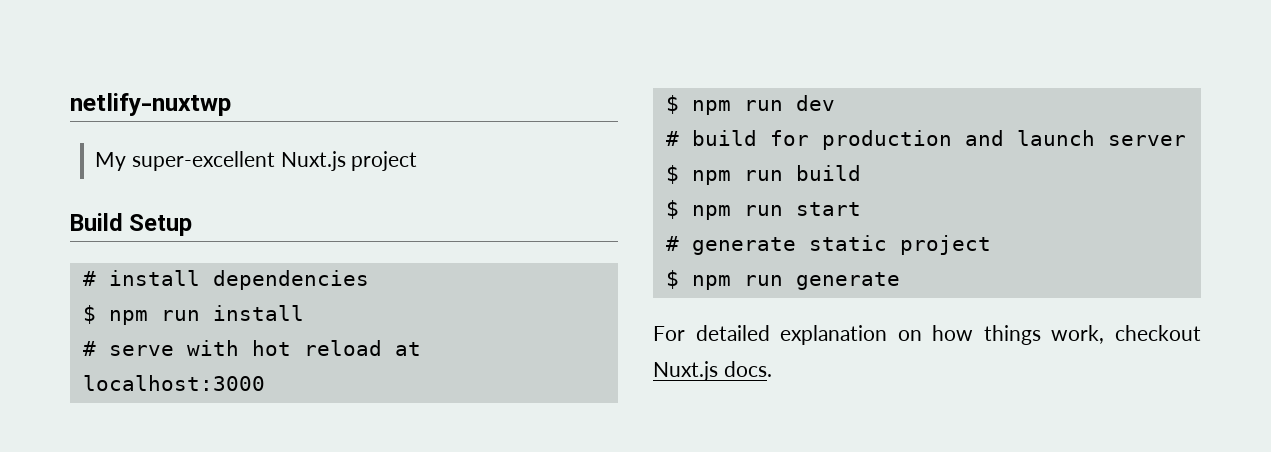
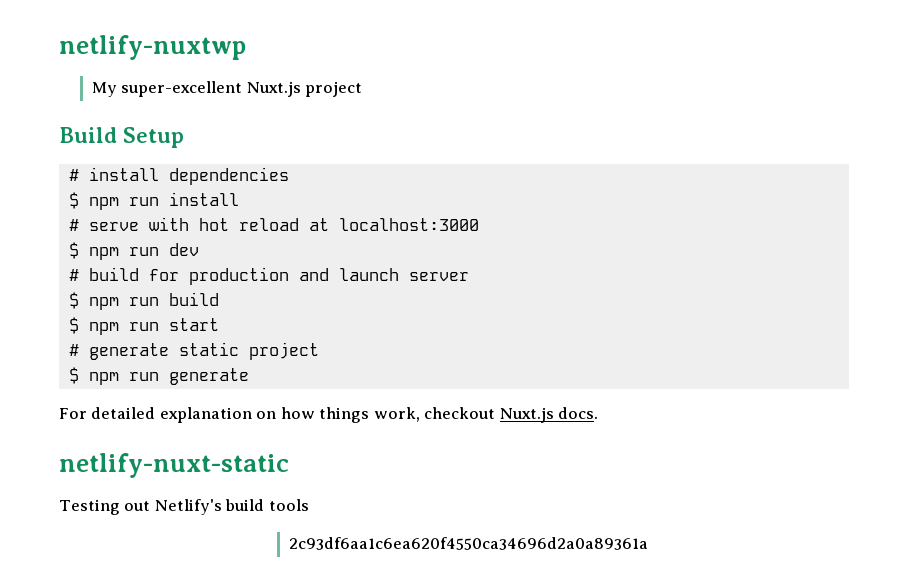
(772, 369) none -> [59,453,289,478] [59,499,309,515] [288,537,648,550] // netlify-nuxt-static // Testing out Netlify's build tools // 2c93df6aa1c6ea620f4550ca34696d2a0a89361a

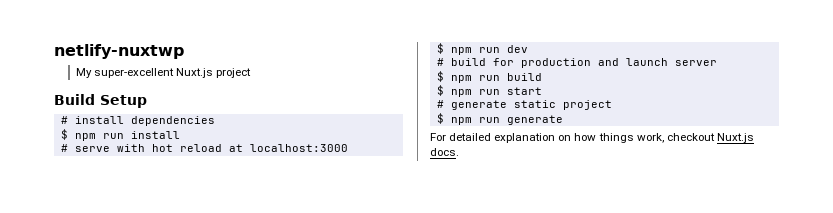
[59,453,289,478] [59,499,309,515] [288,537,648,550] // netlify-nuxt-static // Testing out Netlify's build tools // 2c93df6aa1c6ea620f4550ca34696d2a0a89361a -> (459, 152) none

